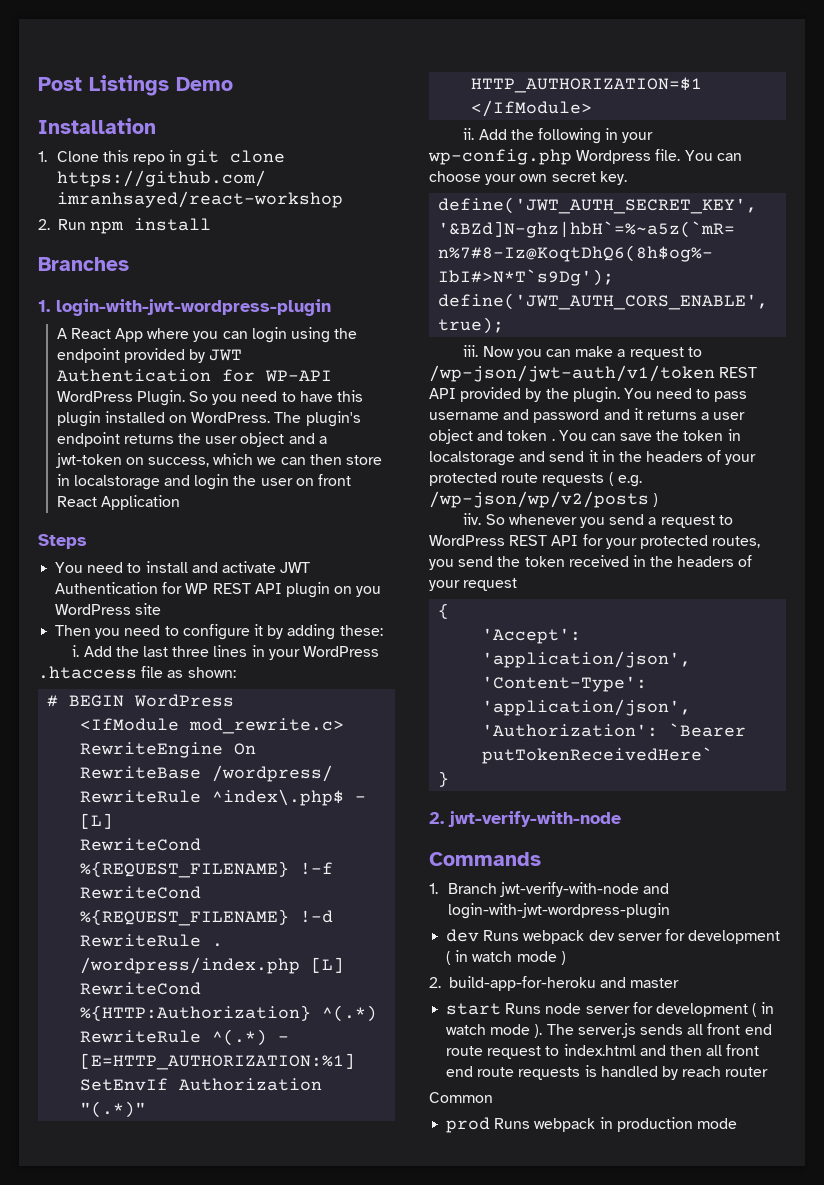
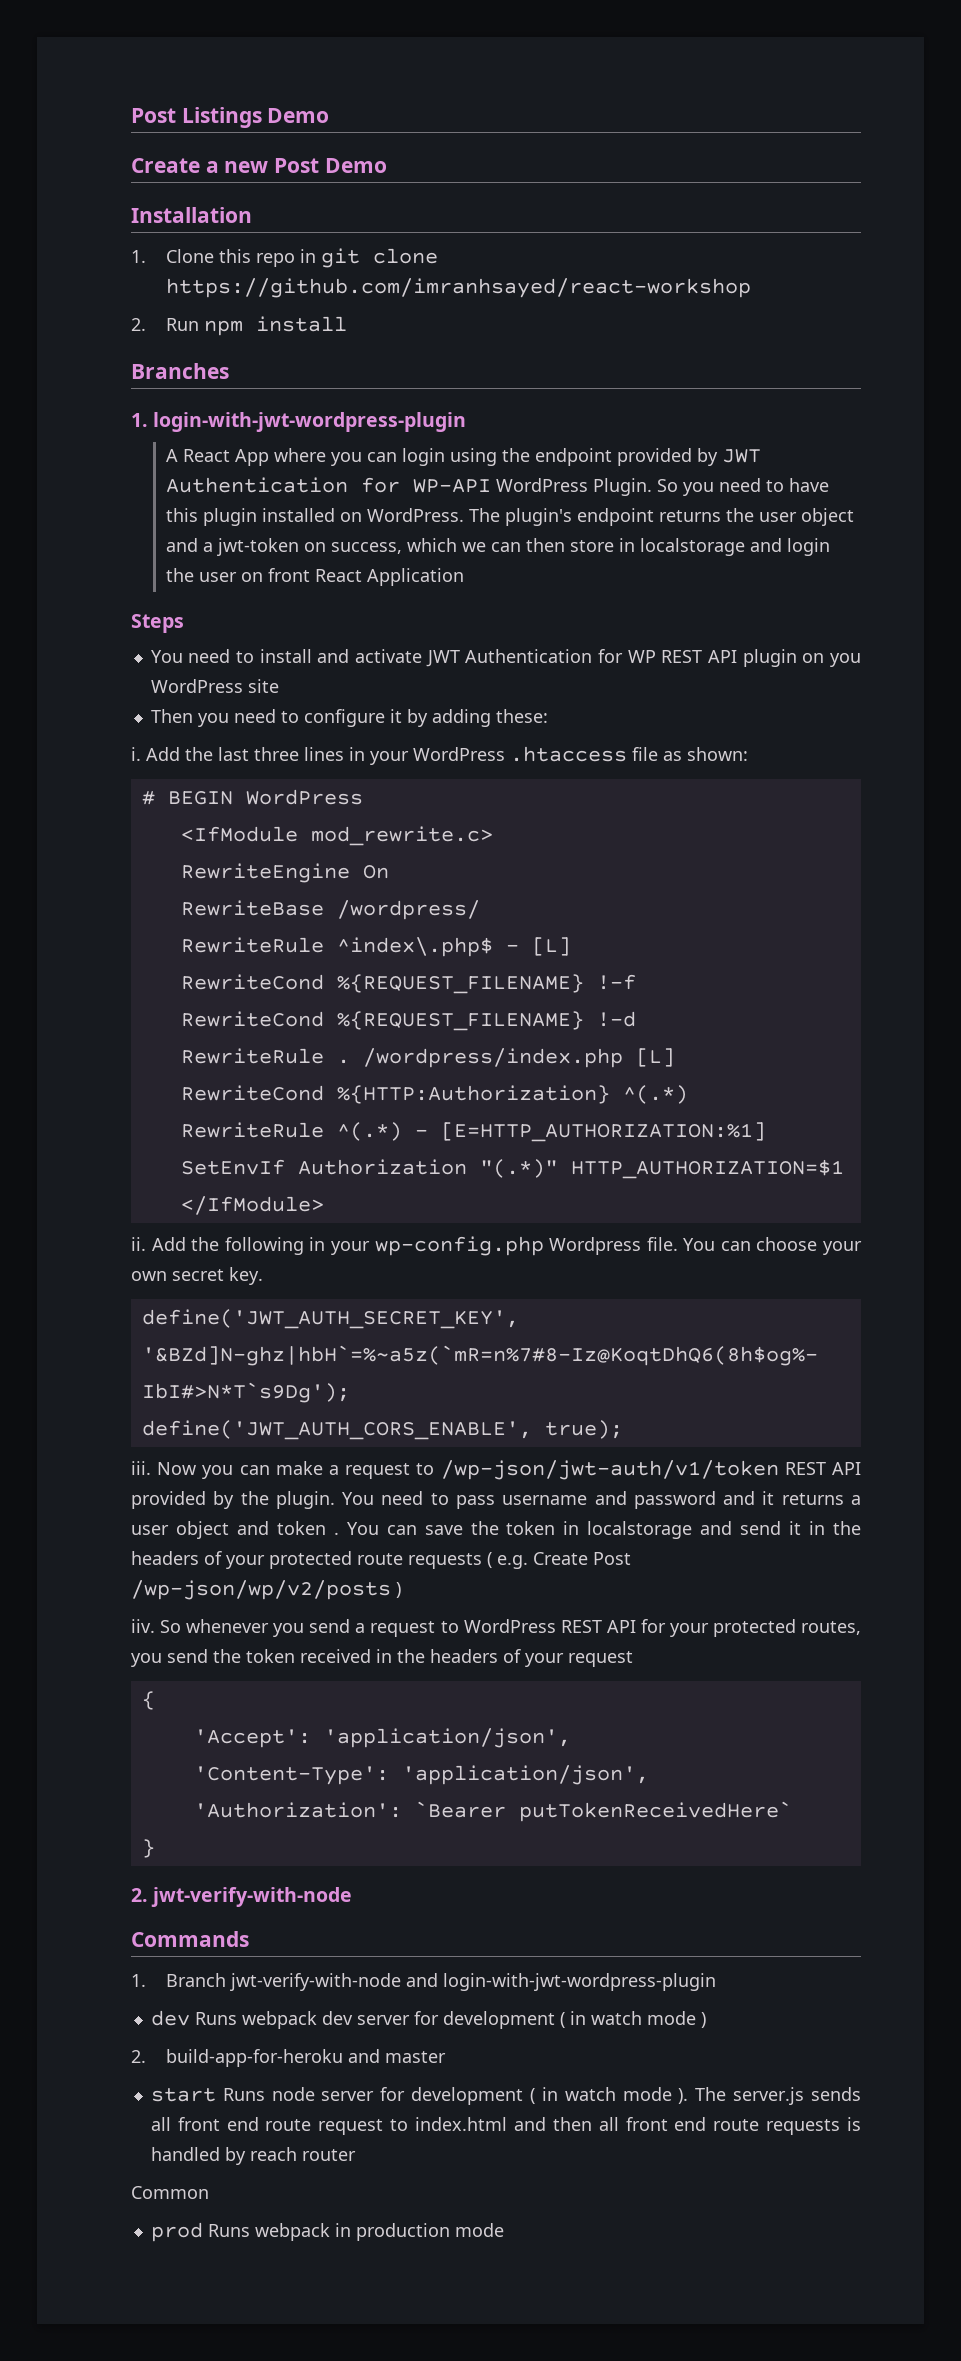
(233, 84) none -> [131,158,387,173] // Create a new Post Demo
(642, 481) none -> [533,1552,631,1565] Create Post

